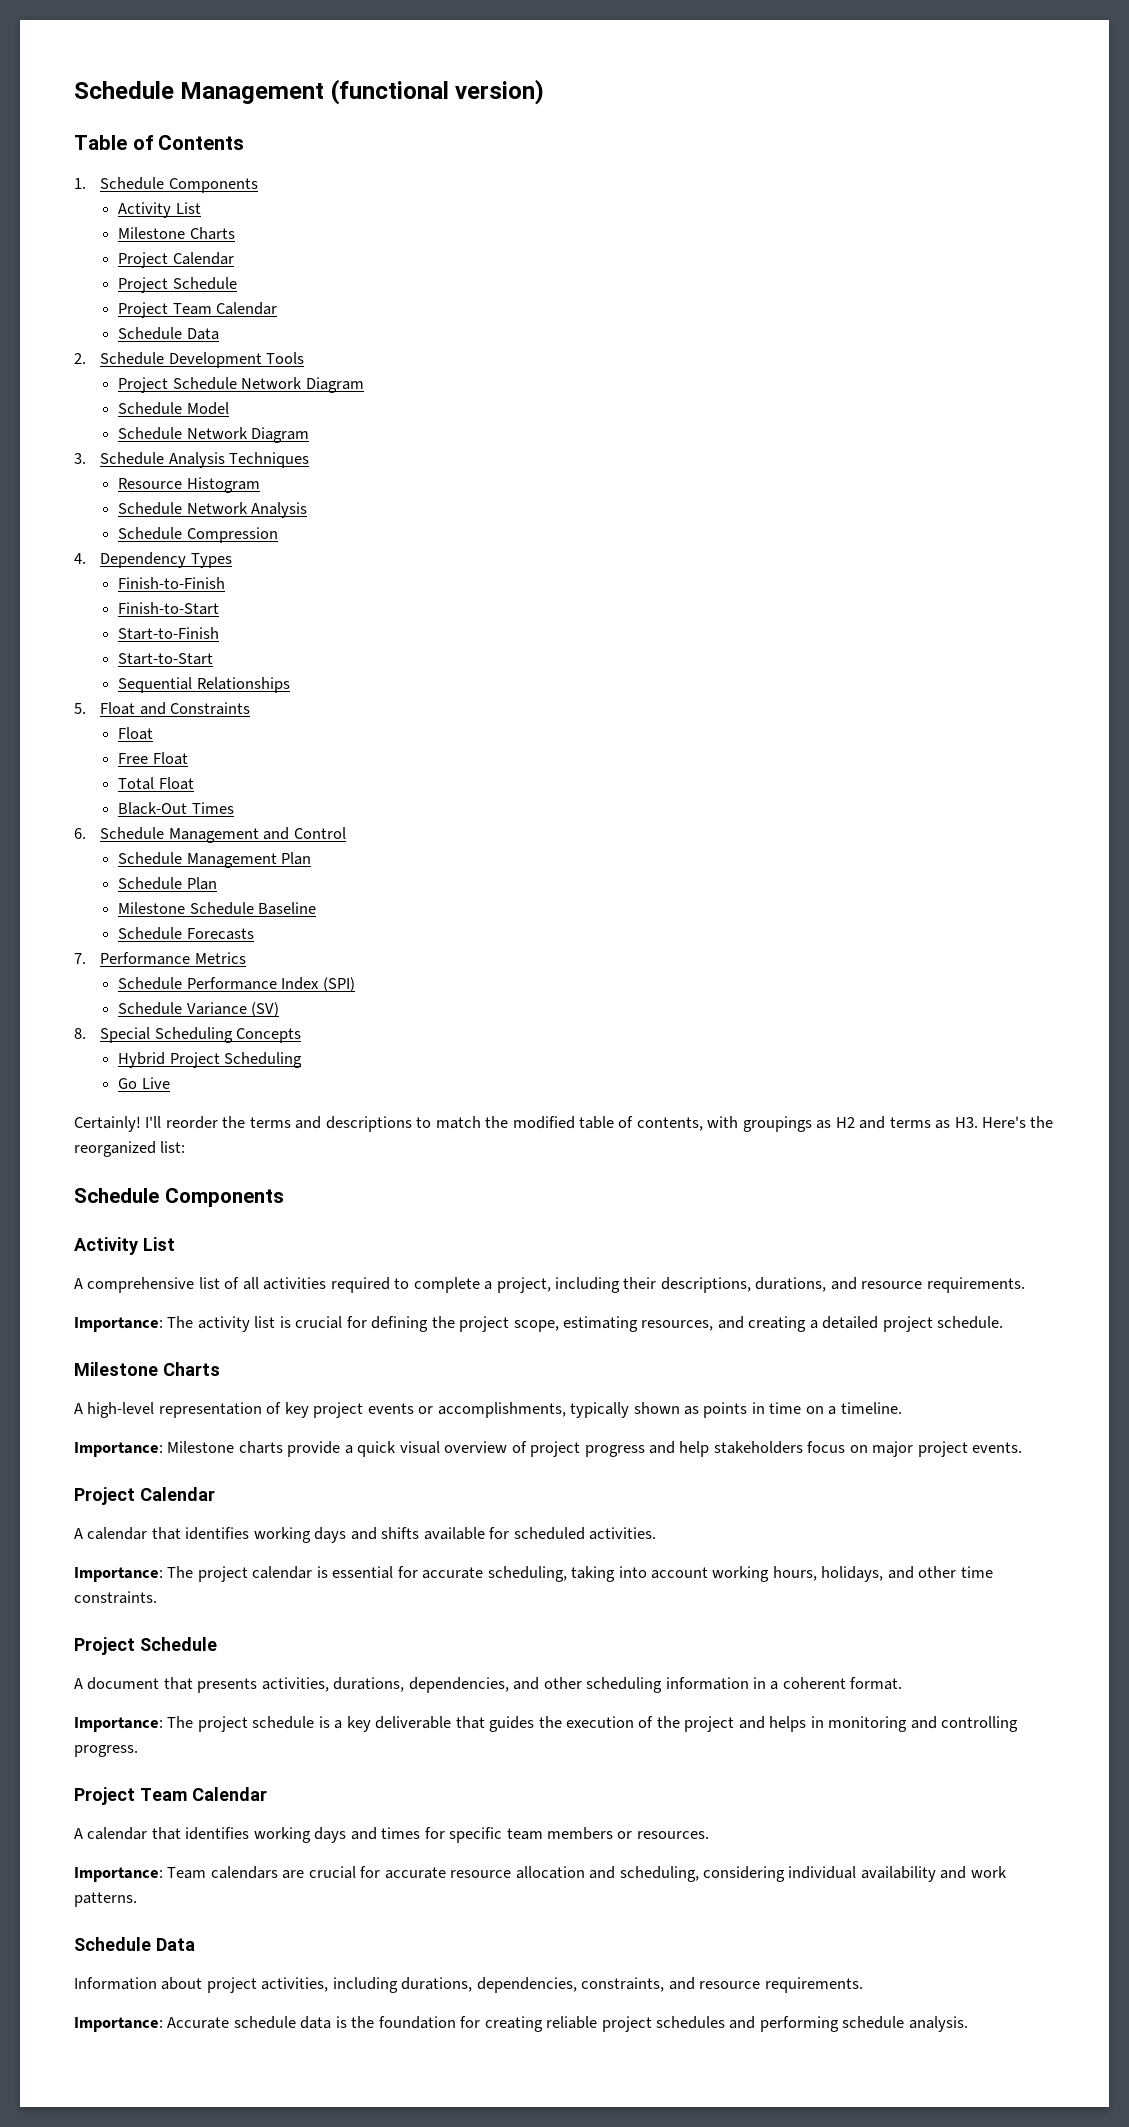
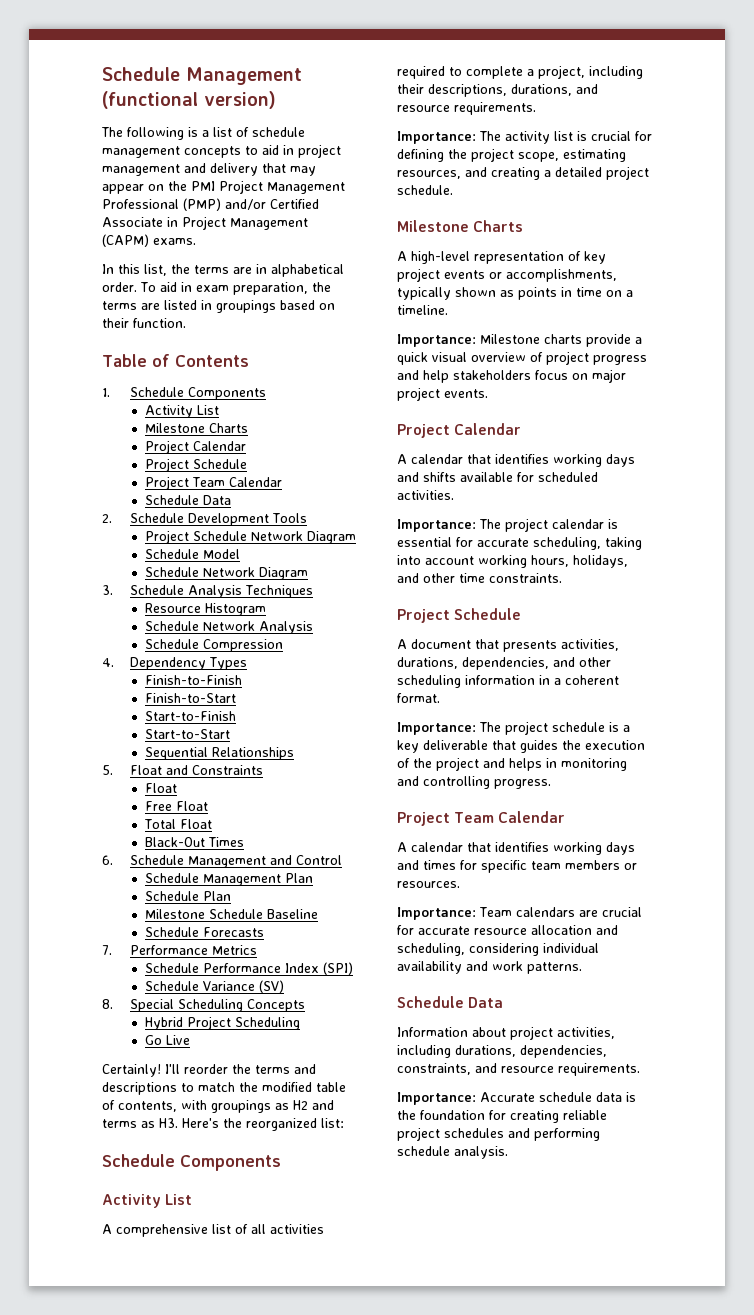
(545, 92) none -> [101,127,305,140] [102,144,341,158] [102,163,316,176] [102,180,345,194] [102,198,319,211] [102,216,308,230] [102,234,196,247] [102,264,344,277] [102,282,331,295] [102,300,335,313] [102,318,186,328] // The following is a list of schedule management concepts to aid in project management and delivery that may appear on the PMI Project Management Professional (PMP) and/or Certified Associate in Project Management (CAPM) exams. // In this list, the terms are in alphabetical order. To aid in exam preparation, the terms are listed in groupings based on their function.

